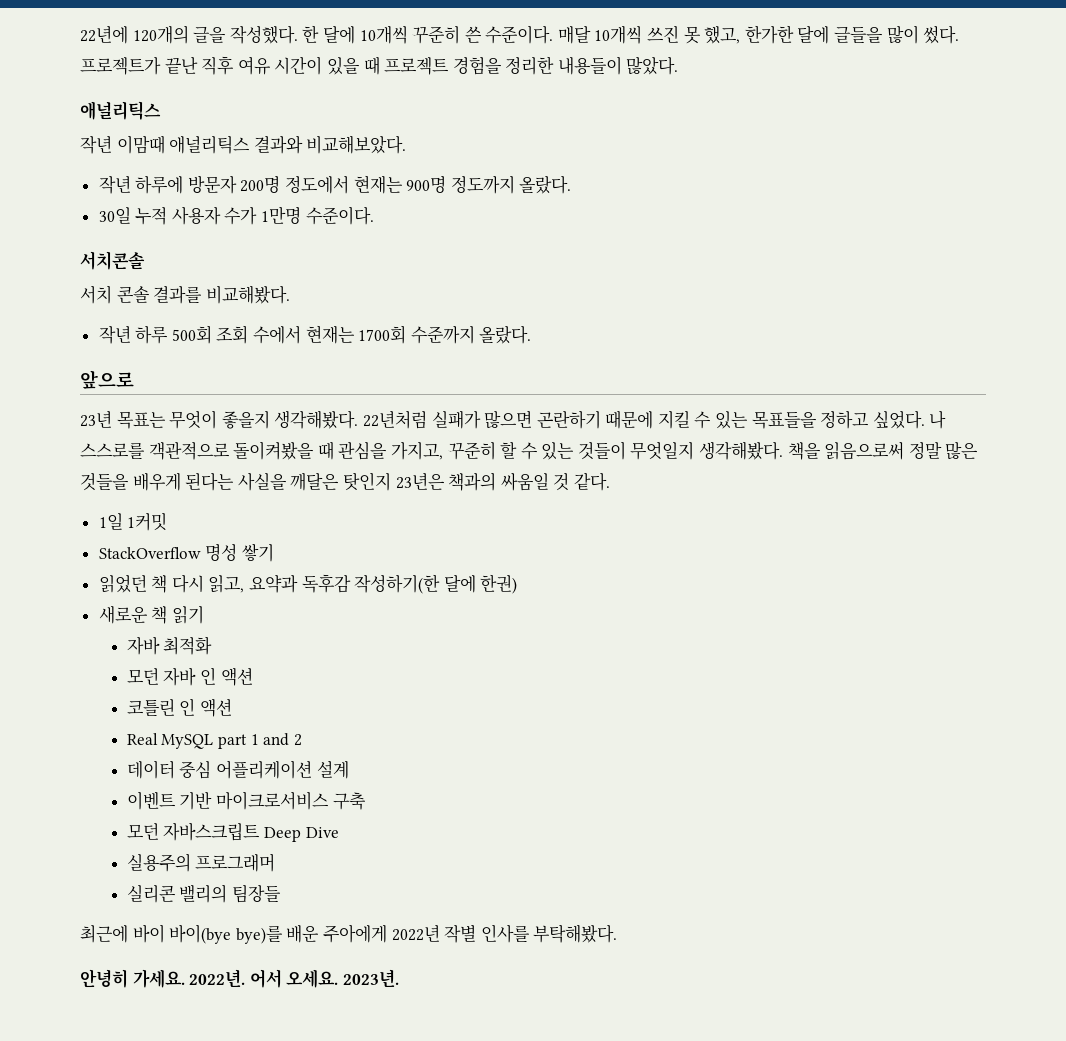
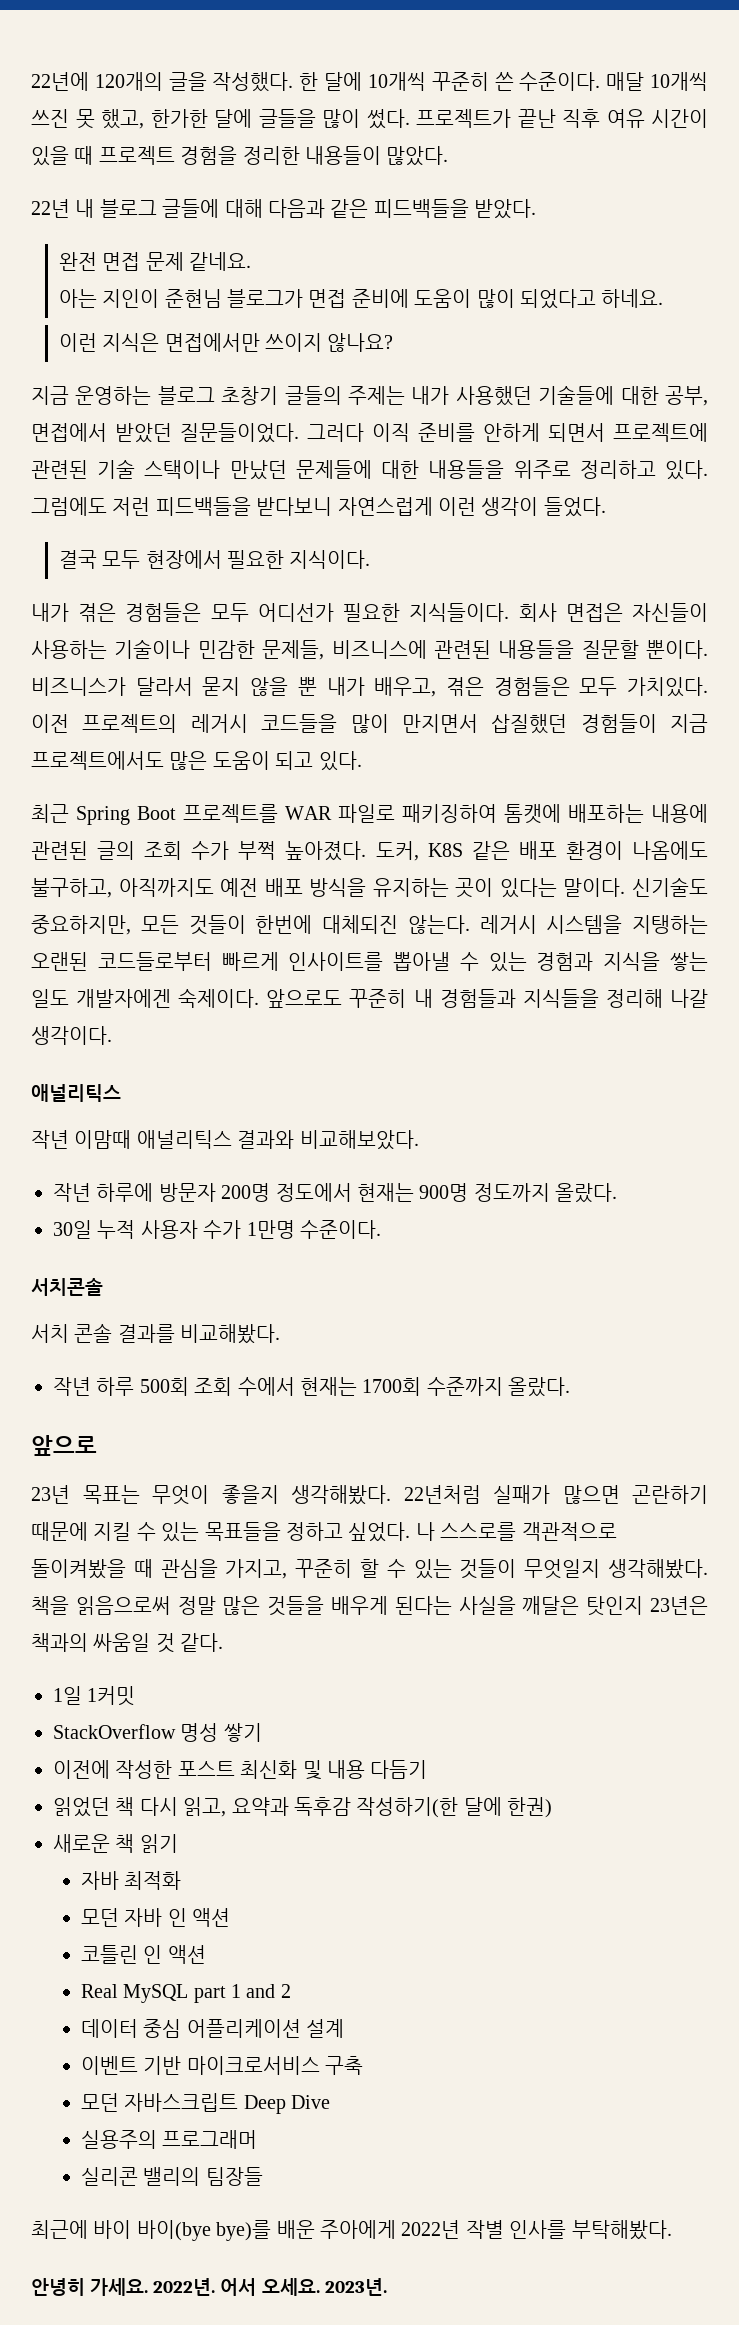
(679, 66) none -> [31,199,537,219] [58,252,251,271] [58,289,664,309] [58,333,394,352] [31,385,708,406] [31,423,708,443] [31,459,708,480] [31,497,606,517] [58,550,371,569] [31,603,708,622] [31,639,708,660] [31,677,708,697] [31,714,708,734] [31,751,362,771] [31,804,708,825] [31,841,709,861] [31,877,708,898] [31,915,708,935] [31,952,708,972] [31,988,708,1008] [31,1026,112,1045] // 22년 내 블로그 글들에 대해 다음과 같은 피드백들을 받았다. // 완전 면접 문제 같네요. // 아는 지인이 준현님 블로그가 면접 준비에 도움이 많이 되었다고 하네요. // 이런 지식은 면접에서만 쓰이지 않나요? // 지금 운영하는 블로그 초창기 글들의 주제는 내가 사용했던 기술들에 대한 공부, 면접에서 받았던 질문들이었다. 그러다 이직 준비를 안하게 되면서 프로젝트에 관련된 기술 스택이나 만났던 문제들에 대한 내용들을 위주로 정리하고 있다. 그럼에도 저런 피드백들을 받다보니 자연스럽게 이런 생각이 들었다. // 결국 모두 현장에서 필요한 지식이다. // 내가 겪은 경험들은 모두 어디선가 필요한 지식들이다. 회사 면접은 자신들이 사용하는 기술이나 민감한 문제들, 비즈니스에 관련된 내용들을 질문할 뿐이다. 비즈니스가 달라서 묻지 않을 뿐 내가 배우고, 겪은 경험들은 모두 가치있다. 이전 프로젝트의 레거시 코드들을 많이 만지면서 삽질했던 경험들이 지금 프로젝트에서도 많은 도움이 되고 있다. // 최근 Spring Boot 프로젝트를 WAR 파일로 패키징하여 톰캣에 배포하는 내용에 관련된 글의 조회 수가 부쩍 높아졌다. 도커, K8S 같은 배포 환경이 나옴에도 불구하고, 아직까지도 예전 배포 방식을 유지하는 곳이 있다는 말이다. 신기술도 중요하지만, 모든 것들이 한번에 대체되진 않는다. 레거시 시스템을 지탱하는 오랜된 코드들로부터 빠르게 인사이트를 뽑아낼 수 있는 경험과 지식을 쌓는 일도 개발자에겐 숙제이다. 앞으로도 꾸준히 내 경험들과 지식들을 정리해 나갈 생각이다.
(274, 552) none -> [53,1760,428,1780] // 이전에 작성한 포스트 최신화 및 내용 다듬기

